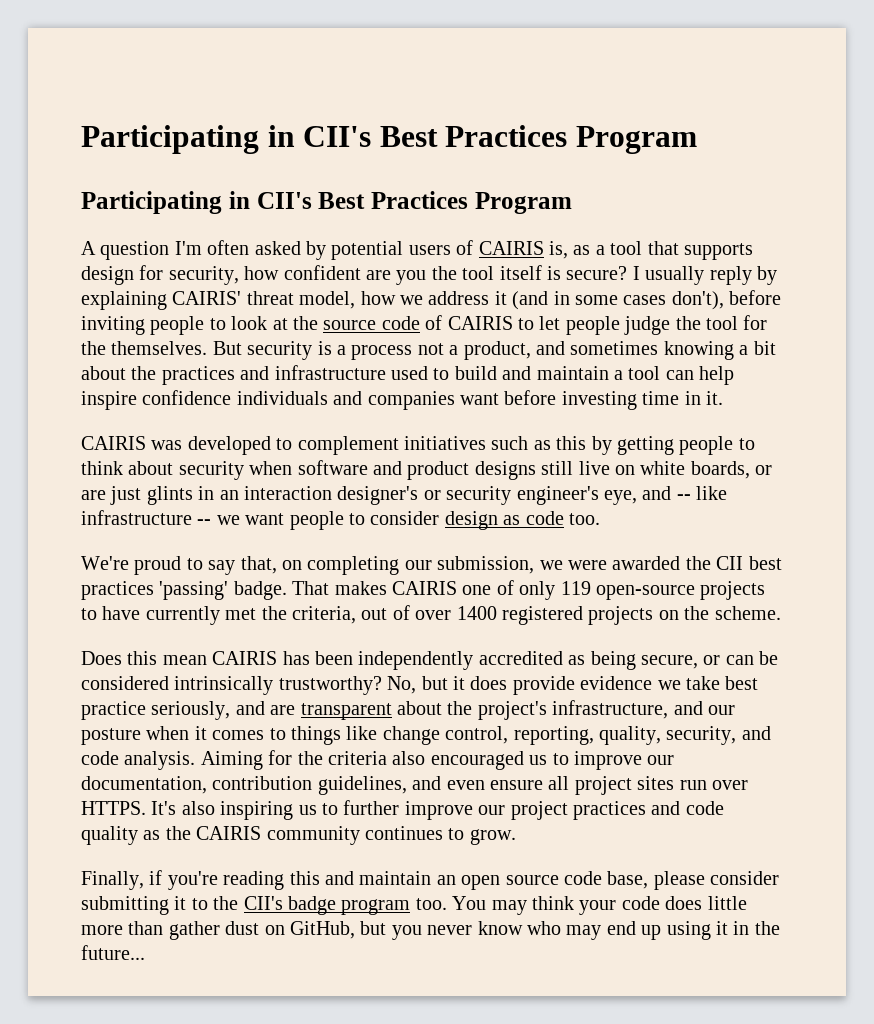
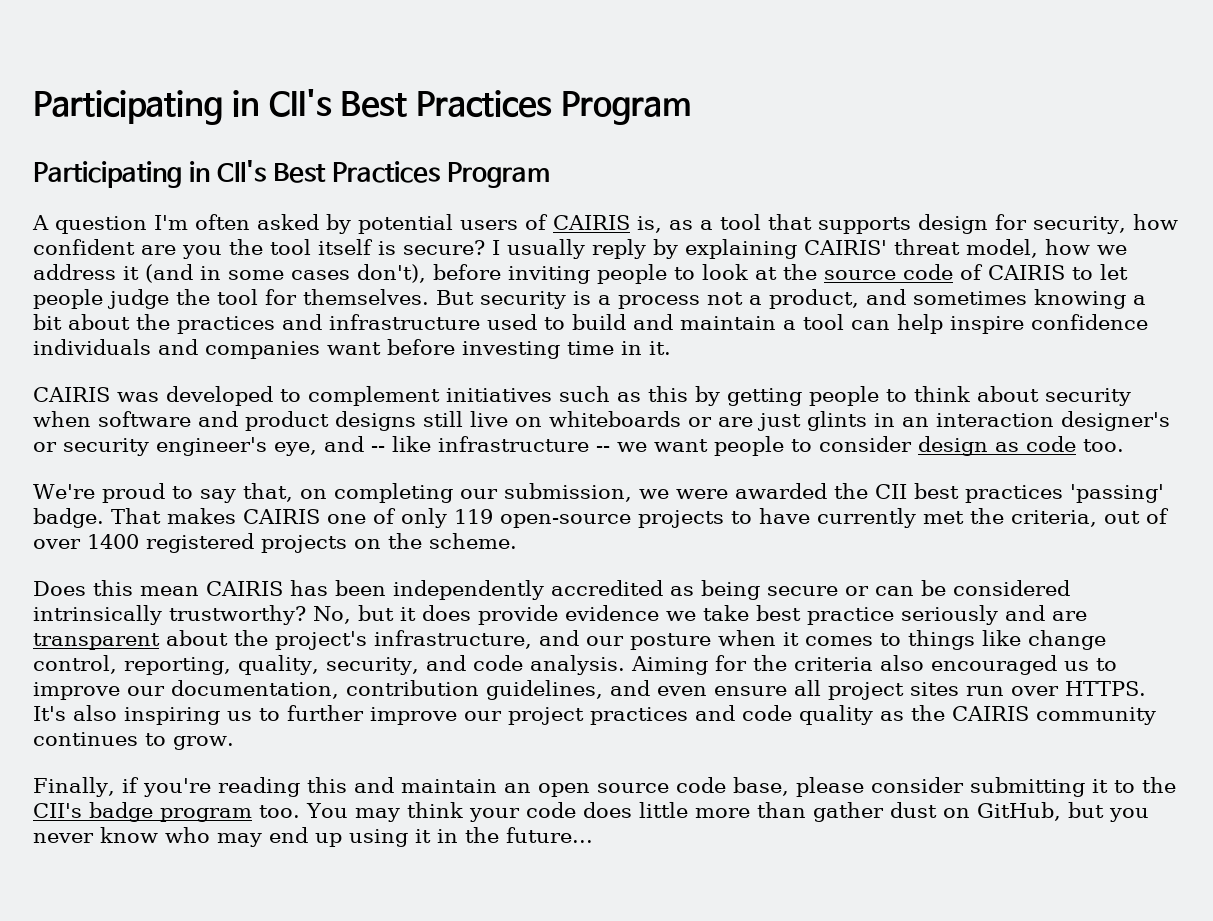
[81,341,106,355] the -> (297, 297) none
[640,461,750,479] white boards, -> [549,411,681,427] whiteboards
[640,655,698,669] secure, -> [767,586,838,596] secure
[151,701,231,720] seriously, -> [901,605,998,625] seriously

